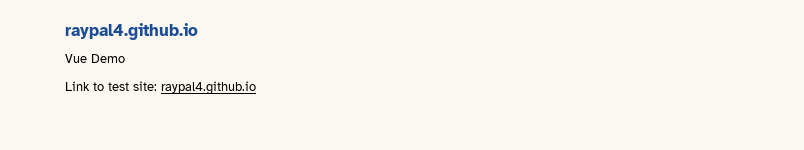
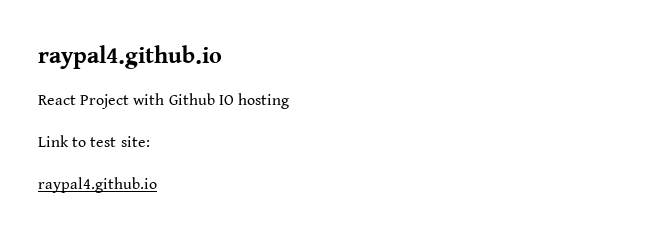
[65,54,125,63] Vue Demo -> [38,93,289,109] React Project with Github IO hosting
(157, 86) none -> (150, 141) //

